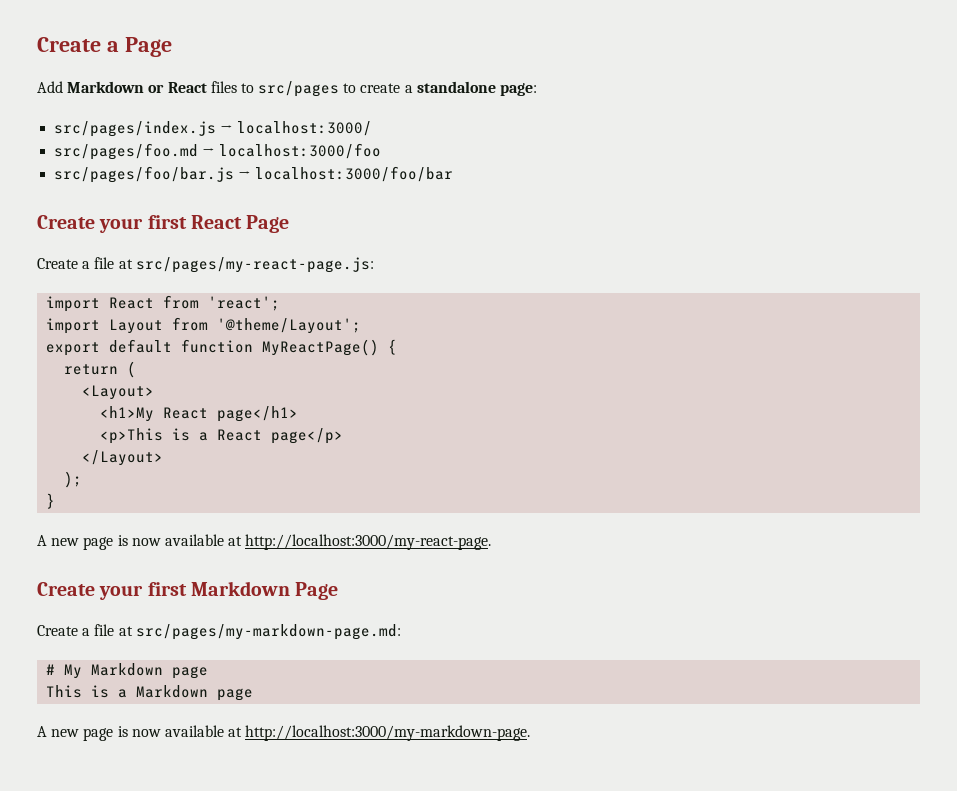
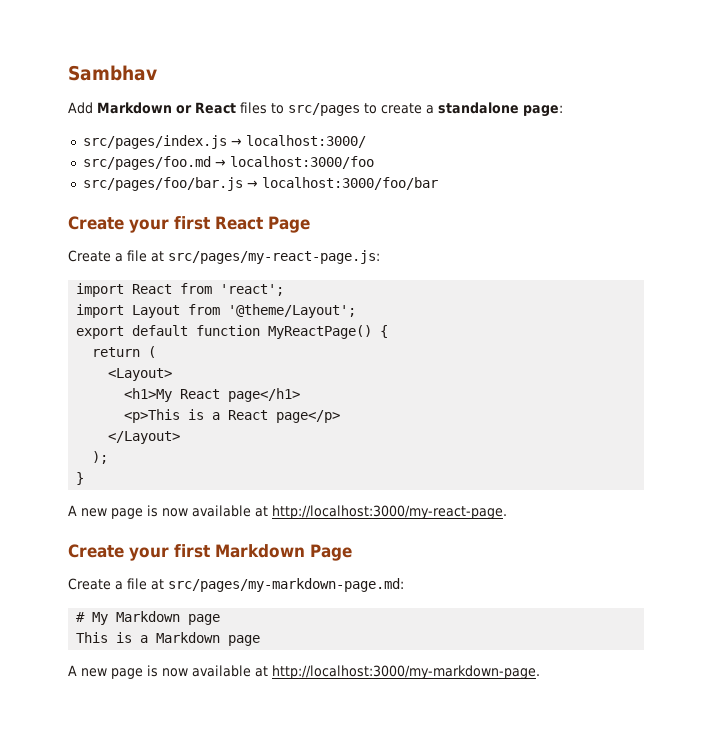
[37,37,172,57] Create a Page -> [68,65,157,81] Sambhav

